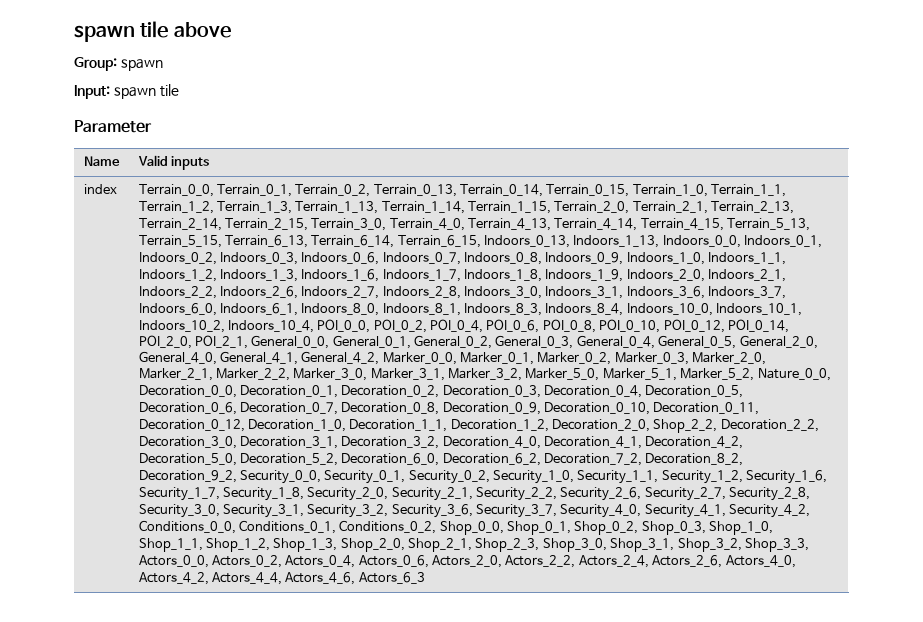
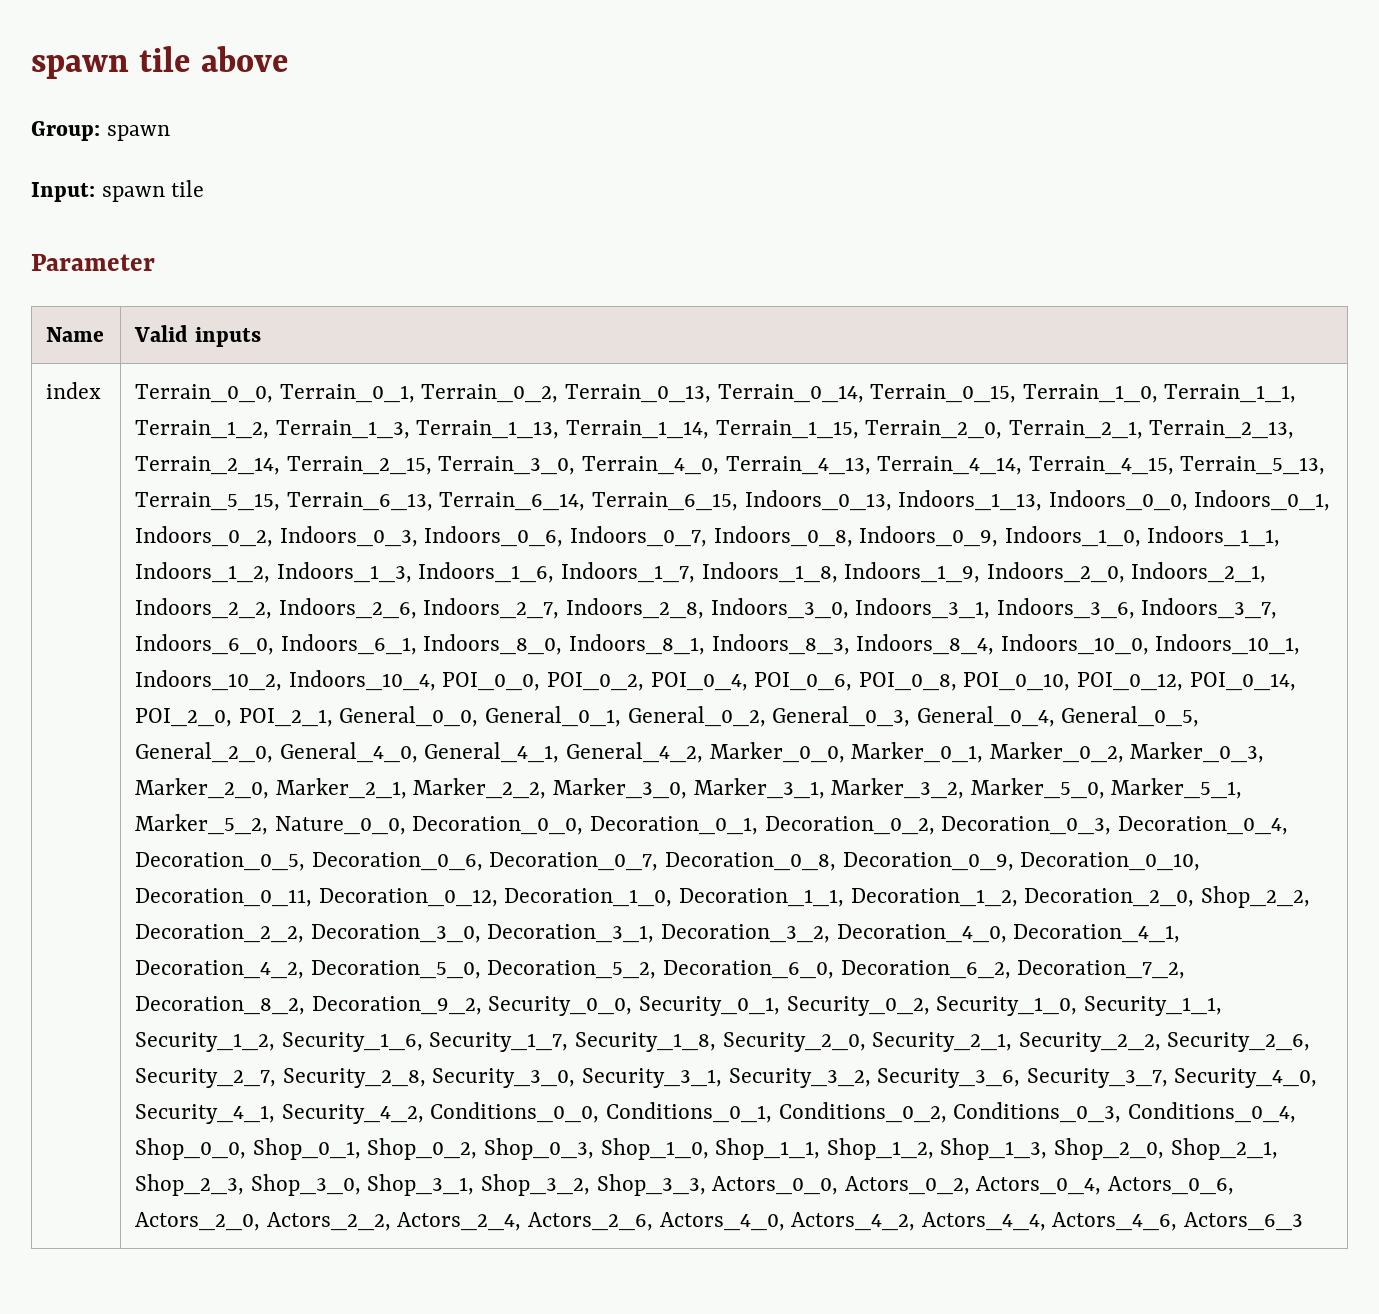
(437, 527) none -> [953,1102,1296,1123] Conditions_0_3, Conditions_0_4,

